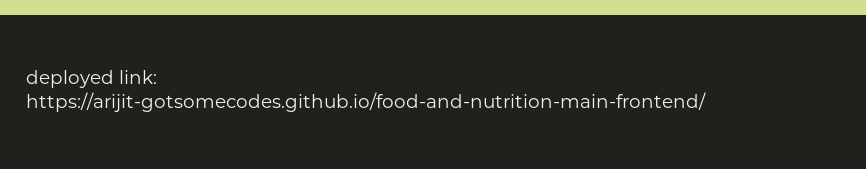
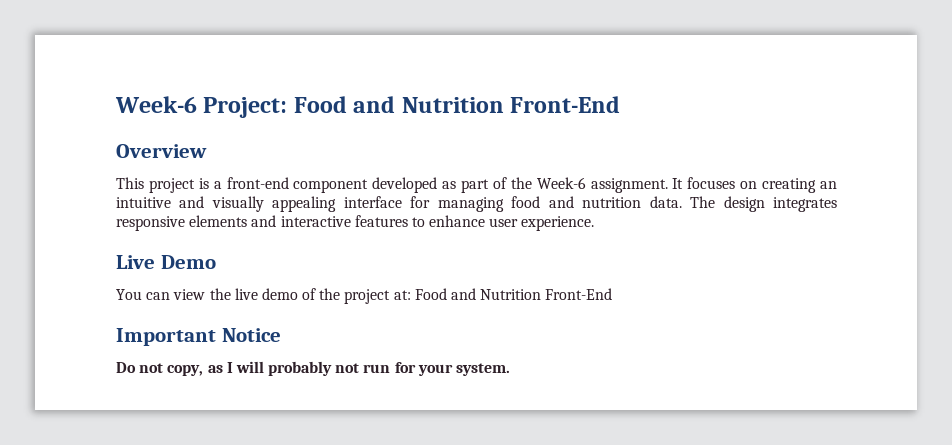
[26,70,157,88] [26,92,706,112] deployed link: https://arijit-gotsomecodes.github.io/food-and-nutrition-main-frontend/ -> [115,96,621,118] [116,144,207,158] [116,177,837,193] [116,196,837,212] [116,215,595,231] [116,255,216,269] [116,288,613,304] [116,328,281,346] [116,361,511,376] Week-6 Project: Food and Nutrition Front-End // Overview // This project is a front-end component developed as part of the Week-6 assignment. It focuses on creating an intuitive and visually appealing interface for managing food and nutrition data. The design integrates responsive elements and interactive features to enhance user experience. // Live Demo // You can view the live demo of the project at: Food and Nutrition Front-End // Important Notice // Do not copy, as I will probably not run for your system.

